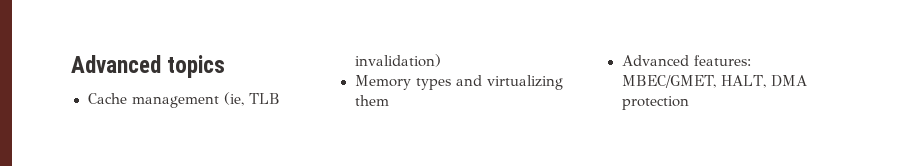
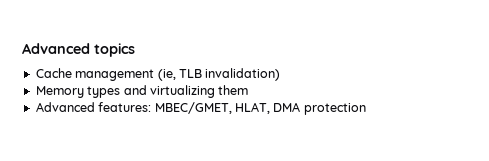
[721,75,767,88] HALT, -> [234,102,270,114] HLAT,

